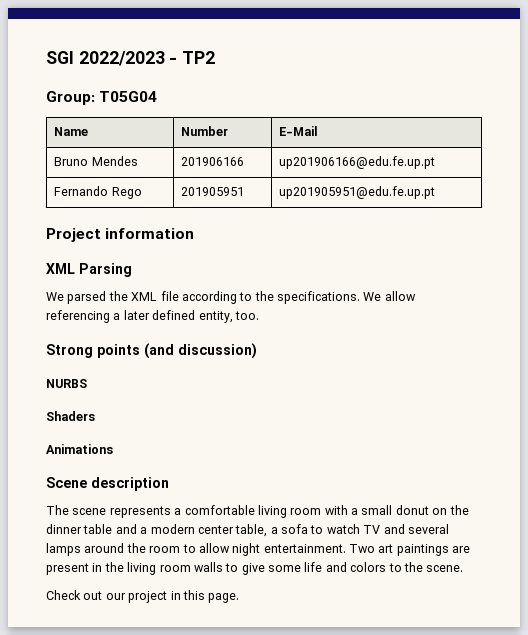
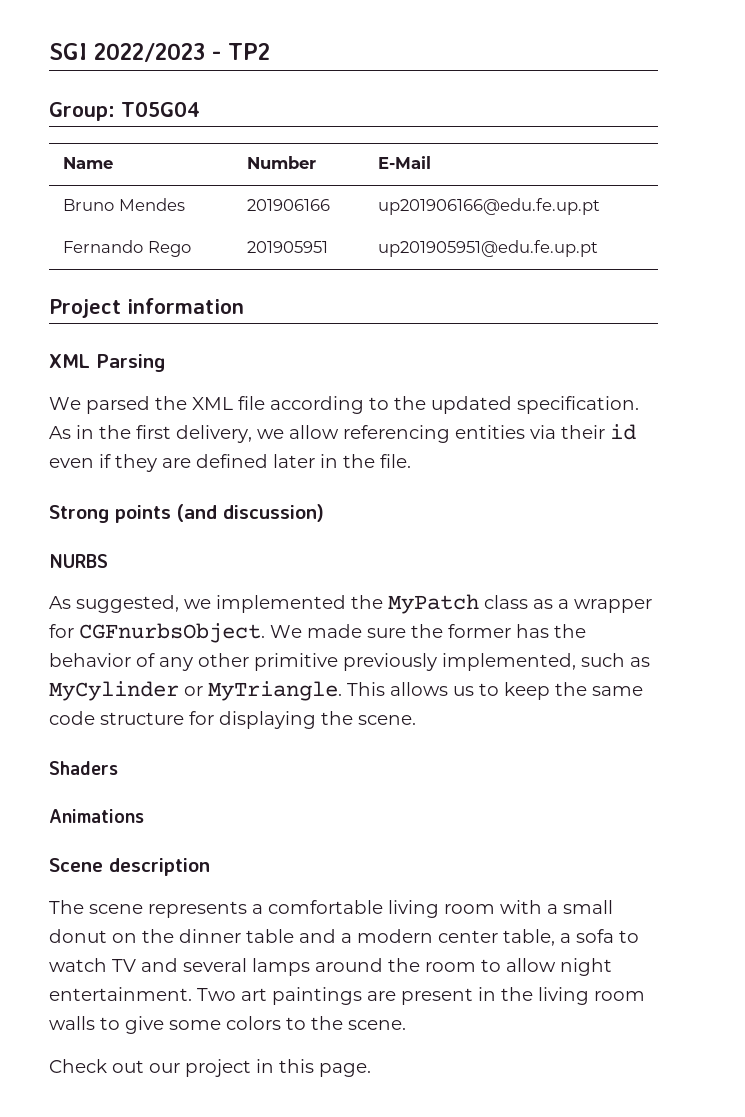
[277,291,416,304] [46,310,259,323] specifications. We allow referencing a later defined entity, too. -> [431,396,639,414] [49,424,636,443] [49,454,411,472] updated specification. As in the first delivery, we allow referencing entities via their id even if they are defined later in the file.
(87, 383) none -> [49,594,652,614] [49,623,586,643] [49,653,650,671] [49,681,643,701] [49,711,416,729] // As suggested, we implemented the MyPatch class as a wrapper for CGFnurbsObject. We made sure the former has the behavior of any other primitive previously implemented, such as MyCylinder or MyTriangle. This allows us to keep the same code structure for displaying the scene.
[304,562,347,572] life and -> (221, 1025) none

